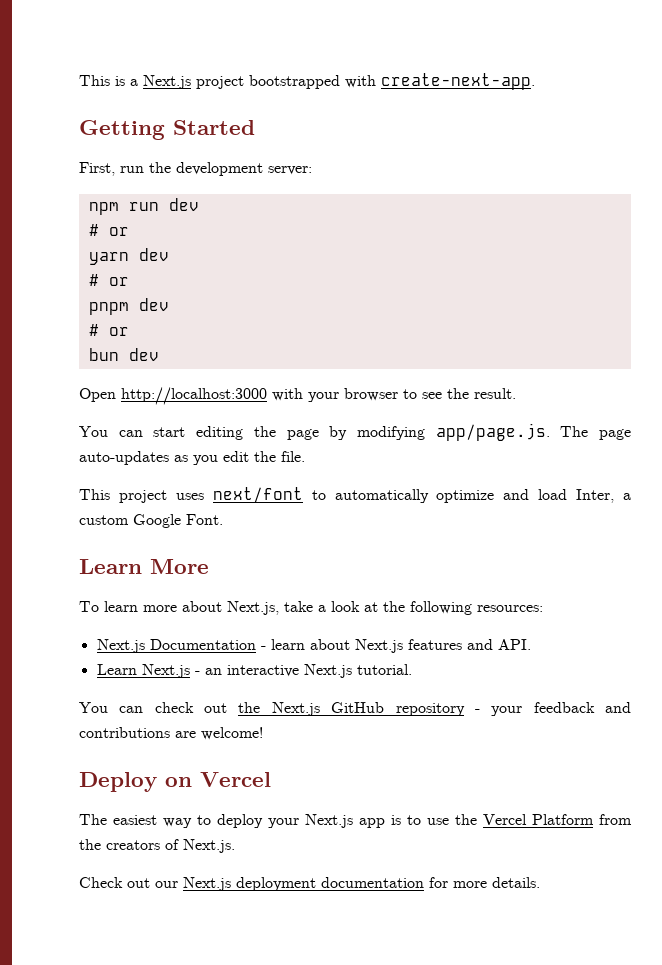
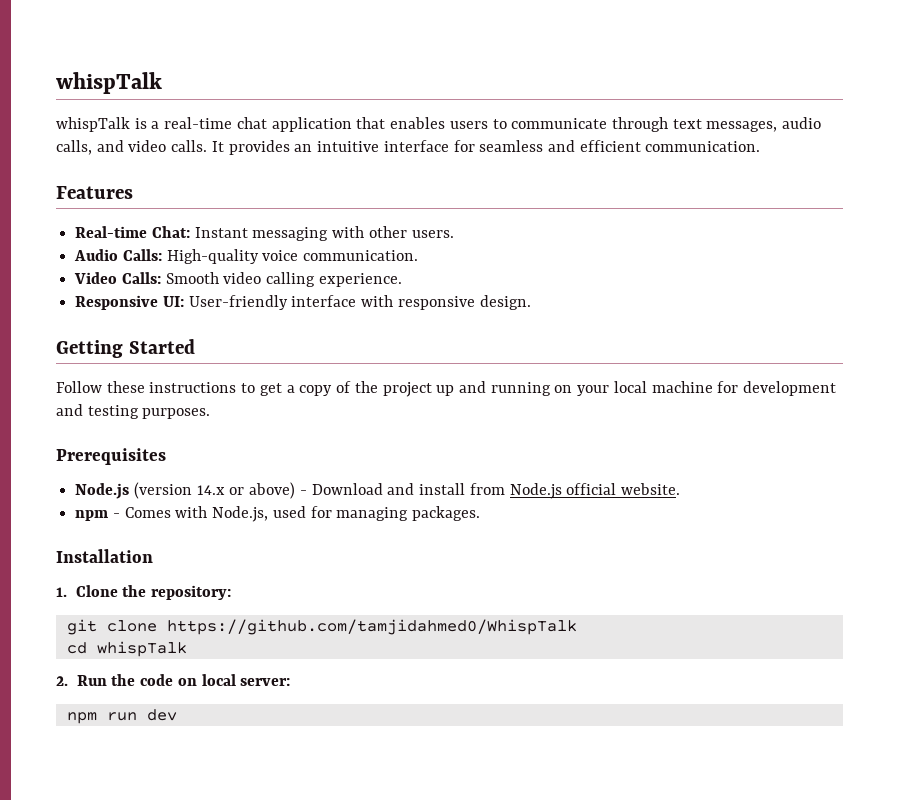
[79,73,535,90] [79,120,255,140] [79,162,312,176] [88,198,199,215] [88,224,129,236] [88,248,169,265] [88,274,129,286] [88,298,169,315] [88,324,129,336] [88,348,159,361] [79,387,516,405] [79,423,631,441] [79,451,305,465] [79,487,631,503] [79,514,223,528] [79,559,209,574] [79,601,543,615] [96,639,531,653] [96,664,412,678] [79,702,632,716] [79,727,263,740] [79,772,271,792] [79,814,632,828] [79,839,235,853] [79,877,540,891] This is a Next.js project bootstrapped with create-next-app. // Getting Started // First, run the development server: // npm run dev // # or // yarn dev // # or // pnpm dev // # or // bun dev // Open http://localhost:3000 with your browser to see the result. // You can start editing the page by modifying app/page.js. The page auto-updates as you edit the file. // This project uses next/font to automatically optimize and load Inter, a custom Google Font. // Learn More // To learn more about Next.js, take a look at the following resources: // Next.js Documentation - learn about Next.js features and API. // Learn Next.js - an interactive Next.js tutorial. // You can check out the Next.js GitHub repository - your feedback and contributions are welcome! // Deploy on Vercel // The easiest way to deploy your Next.js app is to use the Vercel Platform from the creators of Next.js. // Check out our Next.js deployment documentation for more details. -> [56,72,162,94] [56,117,822,132] [56,140,761,155] [56,186,133,199] [75,226,454,241] [74,249,419,264] [74,272,402,287] [75,295,531,310] [56,339,195,358] [56,381,837,397] [56,404,211,419] [56,448,166,465] [75,482,680,499] [75,506,481,522] [56,549,153,563] [56,585,232,600] [66,619,577,635] [66,641,187,657] [56,674,291,686] [66,709,177,724] whispTalk // whispTalk is a real-time chat application that enables users to communicate through text messages, audio calls, and video calls. It provides an intuitive interface for seamless and efficient communication. // Features // Real-time Chat: Instant messaging with other users. // Audio Calls: High-quality voice communication. // Video Calls: Smooth video calling experience. // Responsive UI: User-friendly interface with responsive design. // Getting Started // Follow these instructions to get a copy of the project up and running on your local machine for development and testing purposes. // Prerequisites // Node.js (version 14.x or above) - Download and install from Node.js official website. // npm - Comes with Node.js, used for managing packages. // Installation // 1. Clone the repository: // git clone https://github.com/tamjidahmed0/WhispTalk // cd whispTalk // 2. Run the code on local server: // npm run dev

